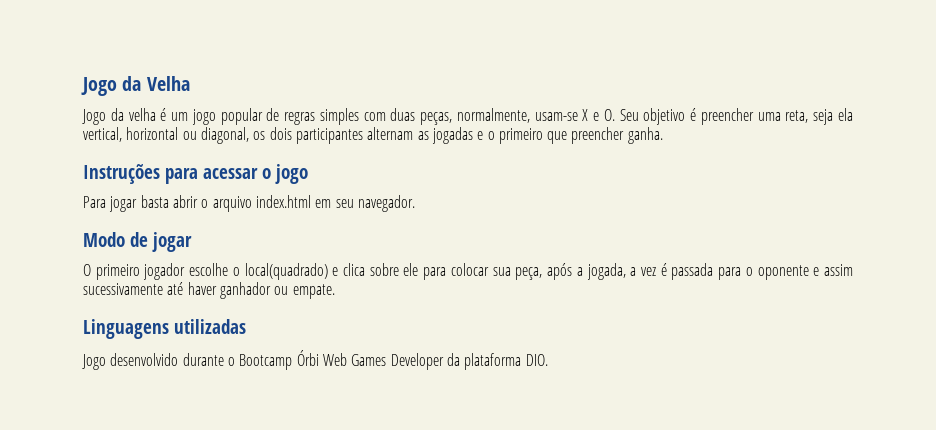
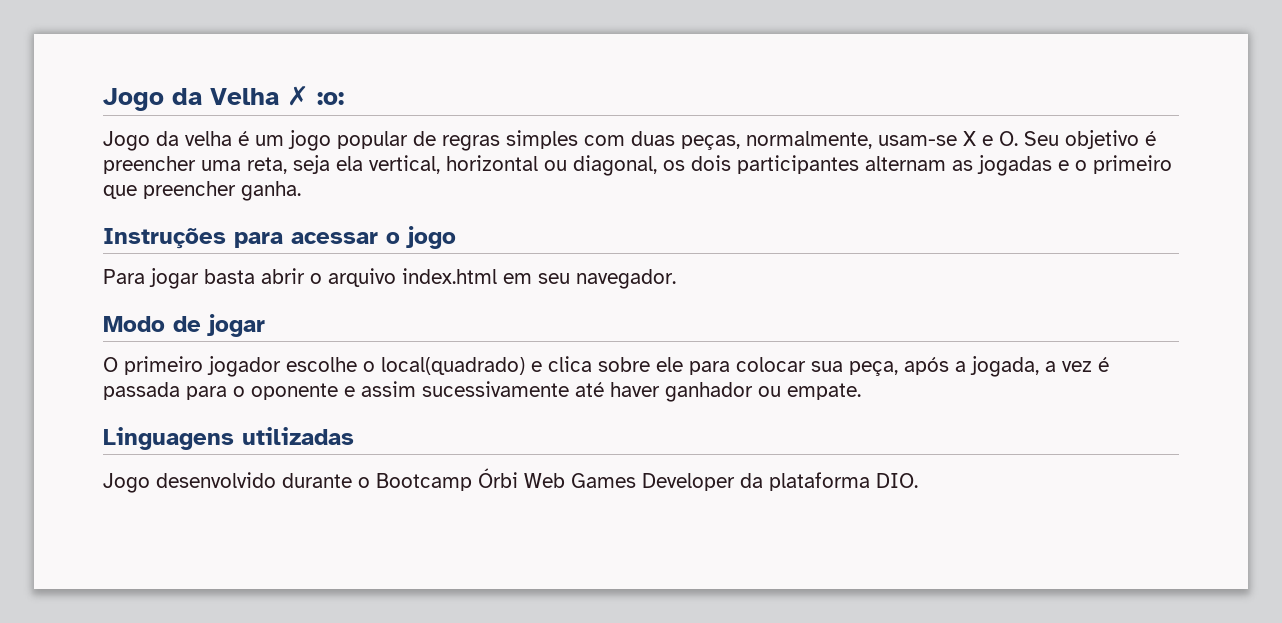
(190, 83) none -> [287,85,344,106] ✗ :o:

